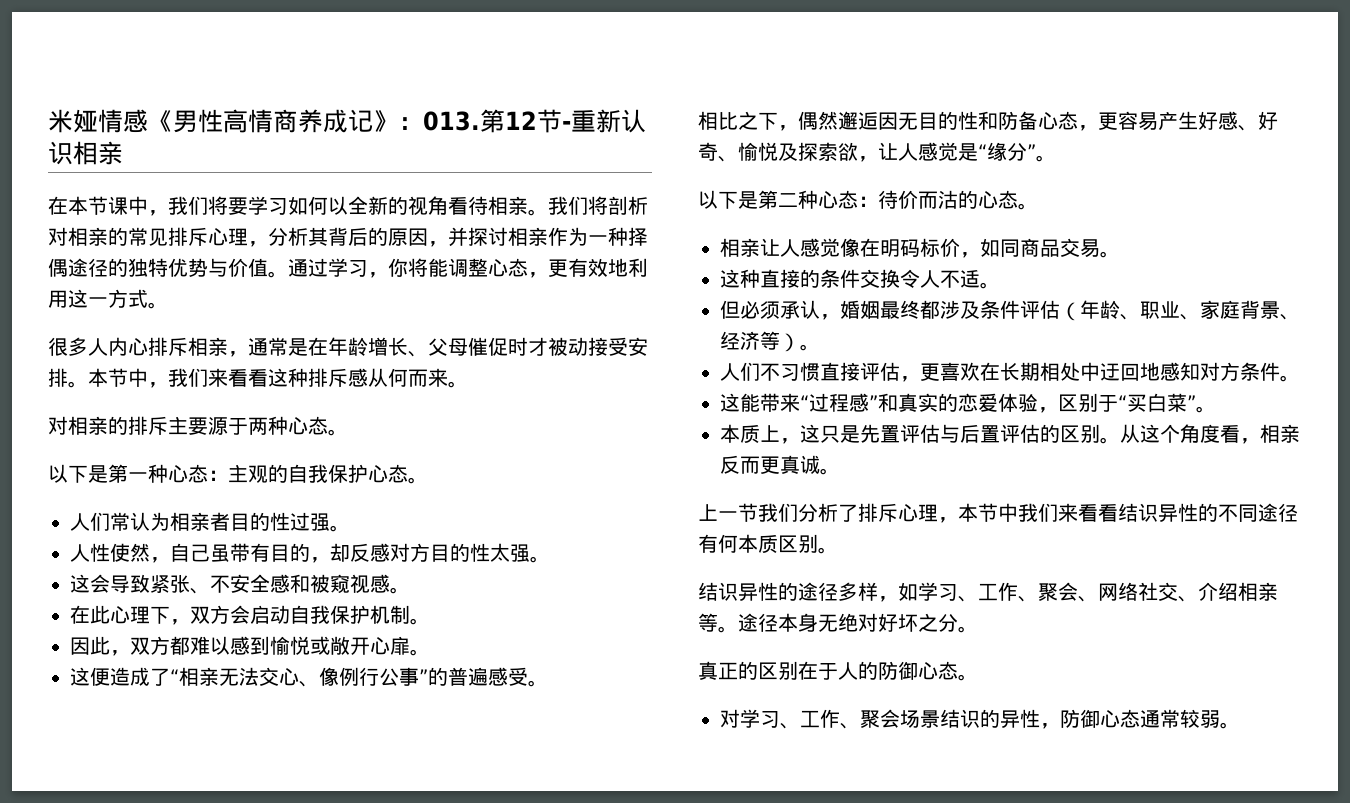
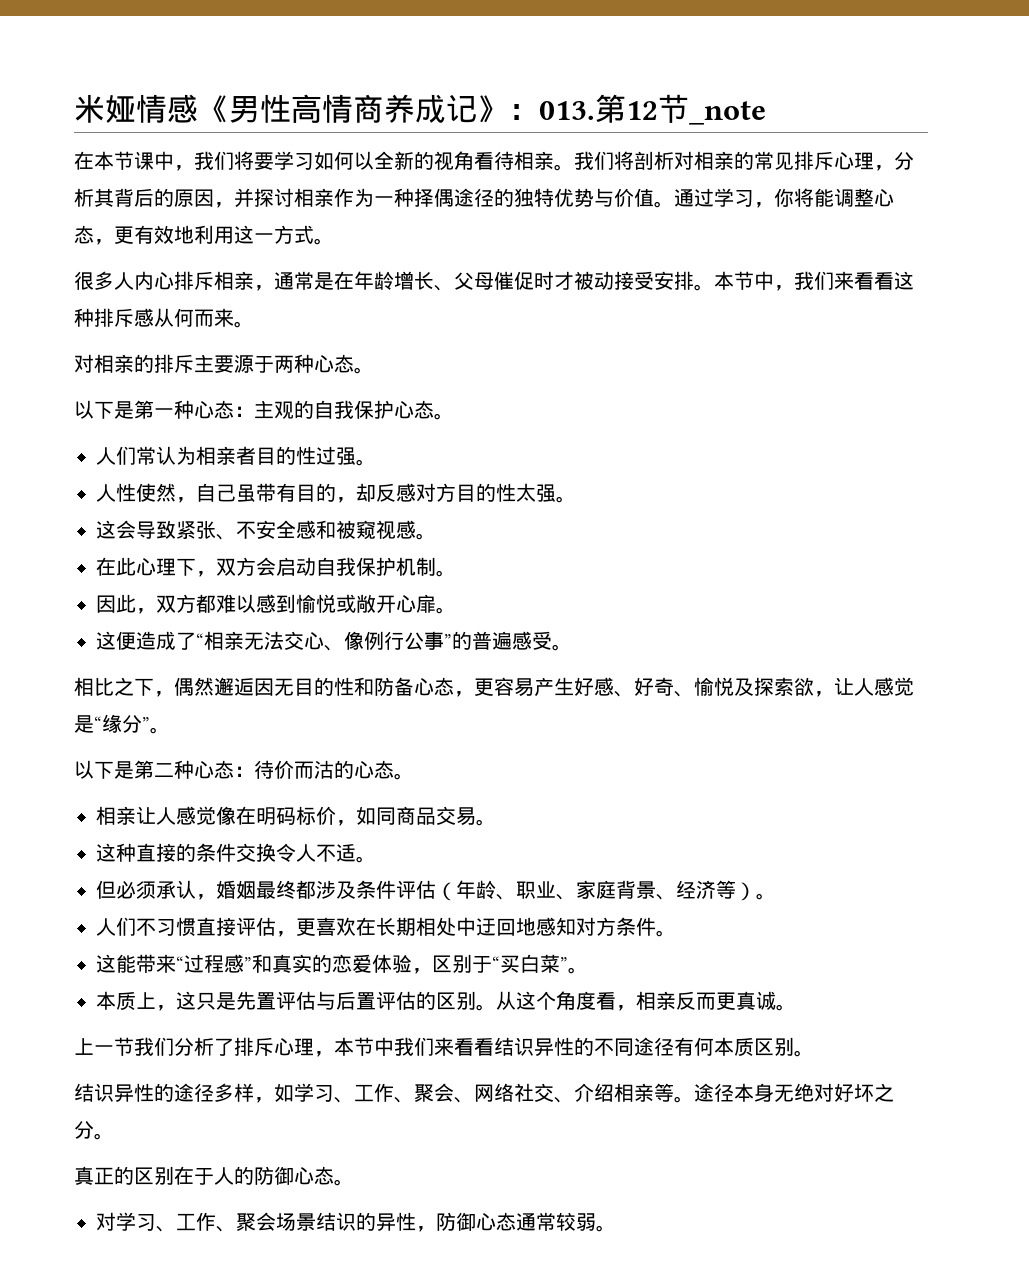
[562,109,646,133] [48,141,123,165] -重新认识相亲 -> [689,101,766,125] _note

